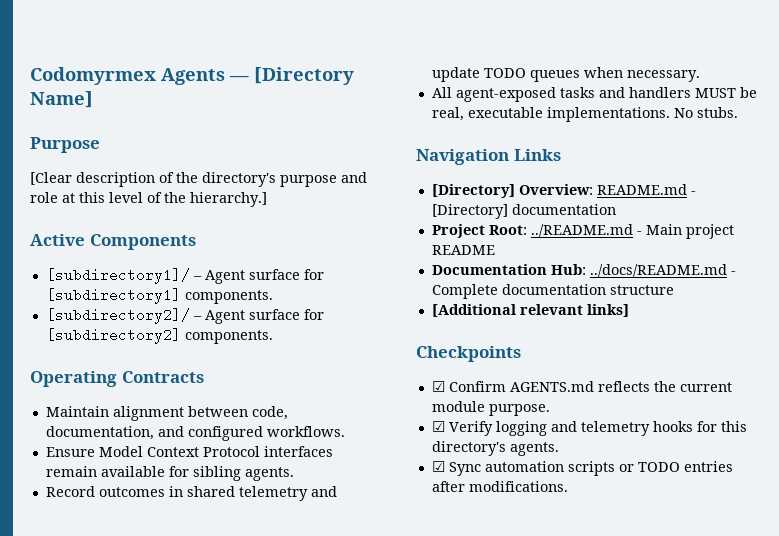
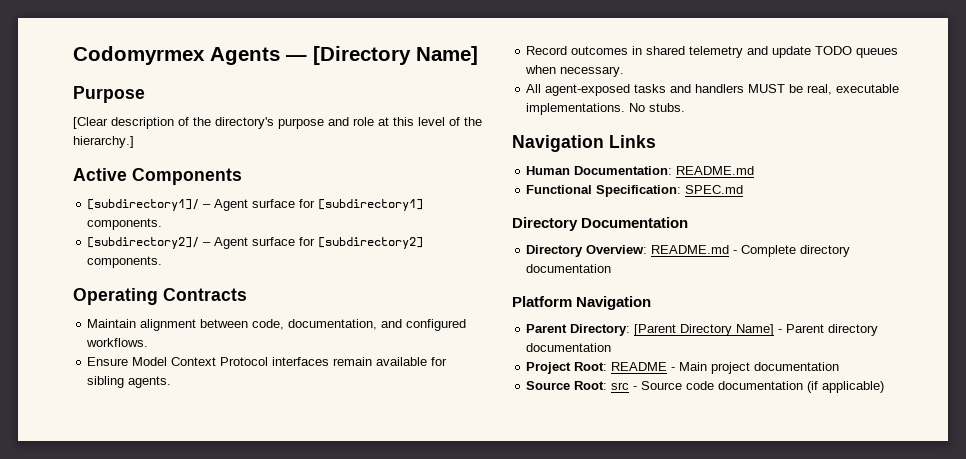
[431,184,696,198] [431,204,508,219] [Directory] Overview: README.md - [Directory] -> [526,166,755,175] [526,185,744,197] [512,217,689,231] [526,245,851,257] [526,264,612,273] [512,296,652,310] [526,324,879,336] Human Documentation: README.md // Functional Specification: SPEC.md // Directory Documentation // Directory Overview: README.md - Complete directory documentation // Platform Navigation // Parent Directory: [Parent Directory Name] - Parent directory
[530,224,633,237] ../README.md -> [611,362,668,371] README
[431,245,495,255] [431,264,736,277] [431,284,674,299] [431,304,629,317] [416,346,521,362] [431,381,732,392] [431,401,550,416] [431,421,747,436] [431,441,559,456] [431,461,733,476] [431,481,568,492] README // Documentation Hub: ../docs/README.md - Complete documentation structure // [Additional relevant links] // Checkpoints // ☑ Confirm AGENTS.md reflects the current module purpose. // ☑ Verify logging and telemetry hooks for this directory's agents. // ☑ Sync automation scripts or TODO entries after modifications. -> [754,362,840,371] [526,381,885,393] documentation // Source Root: src - Source code documentation (if applicable)

